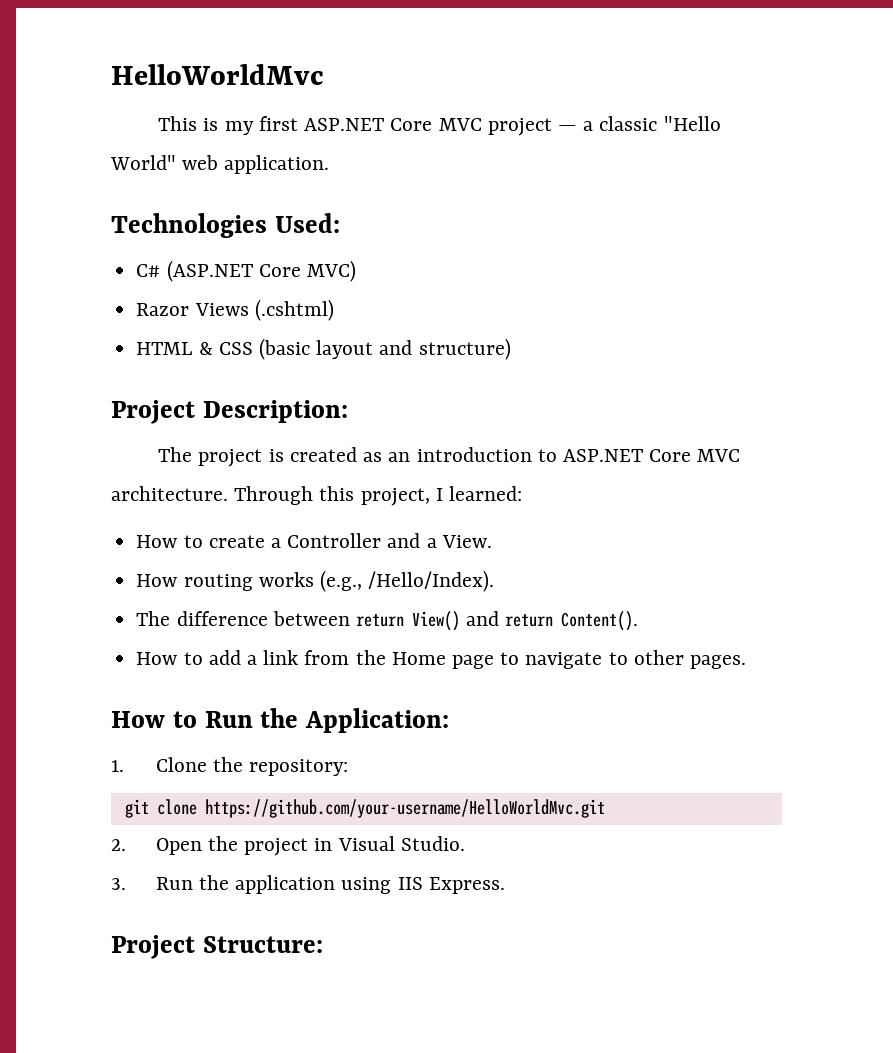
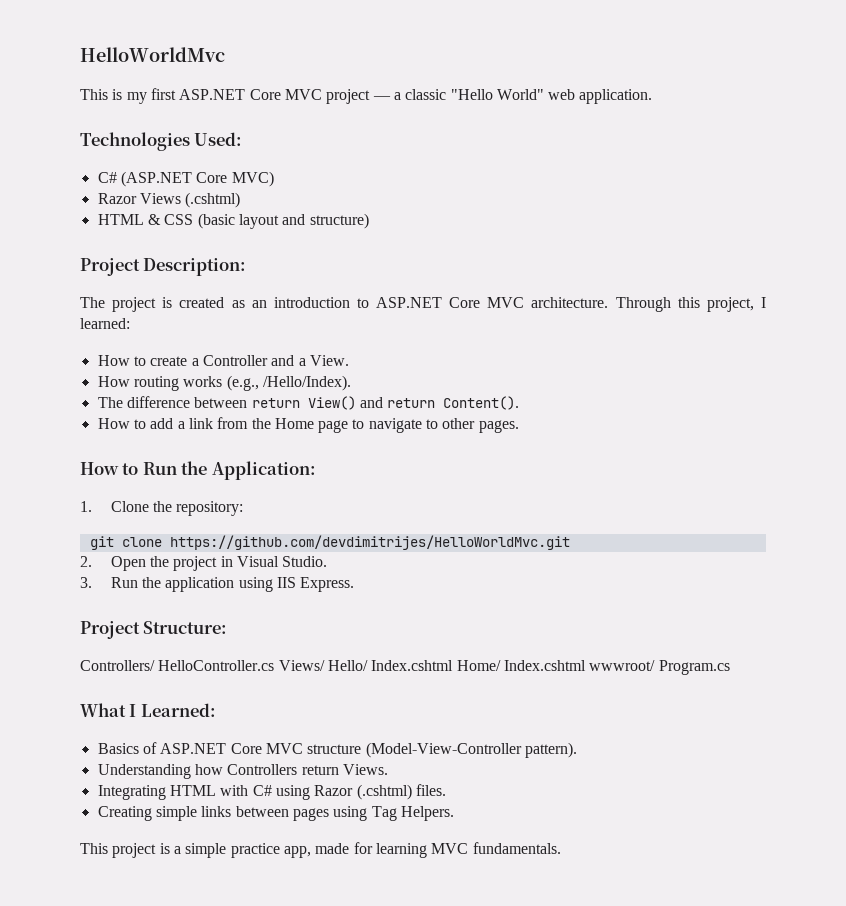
[204,799,605,818] https://github.com/your-username/HelloWorldMvc.git -> [169,535,570,550] https://github.com/devdimitrijes/HelloWorldMvc.git
(323, 944) none -> [80,660,730,675] [80,703,216,717] [97,742,577,758] [97,764,388,779] [97,784,446,800] [97,806,454,821] [80,842,561,858] // Controllers/ HelloController.cs Views/ Hello/ Index.cshtml Home/ Index.cshtml wwwroot/ Program.cs // What I Learned: // Basics of ASP.NET Core MVC structure (Model-View-Controller pattern). // Understanding how Controllers return Views. // Integrating HTML with C# using Razor (.cshtml) files. // Creating simple links between pages using Tag Helpers. // This project is a simple practice app, made for learning MVC fundamentals.

